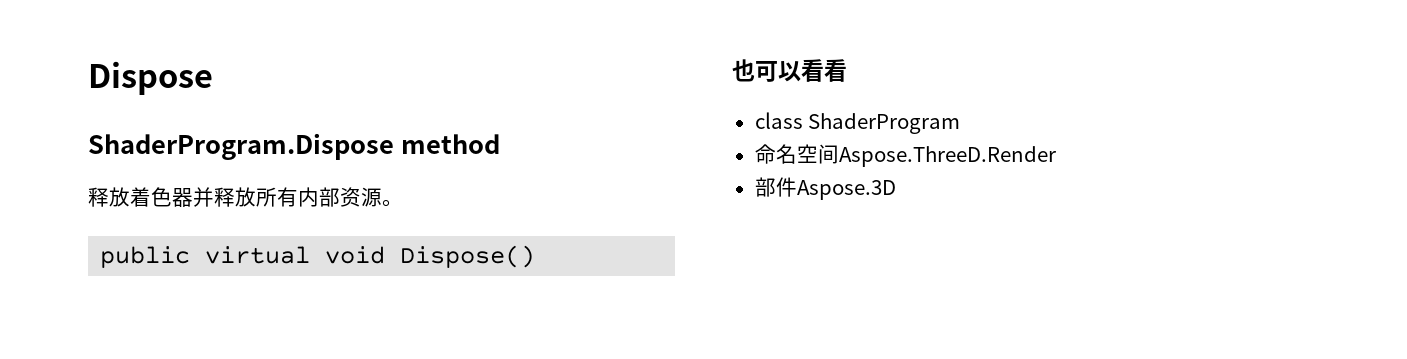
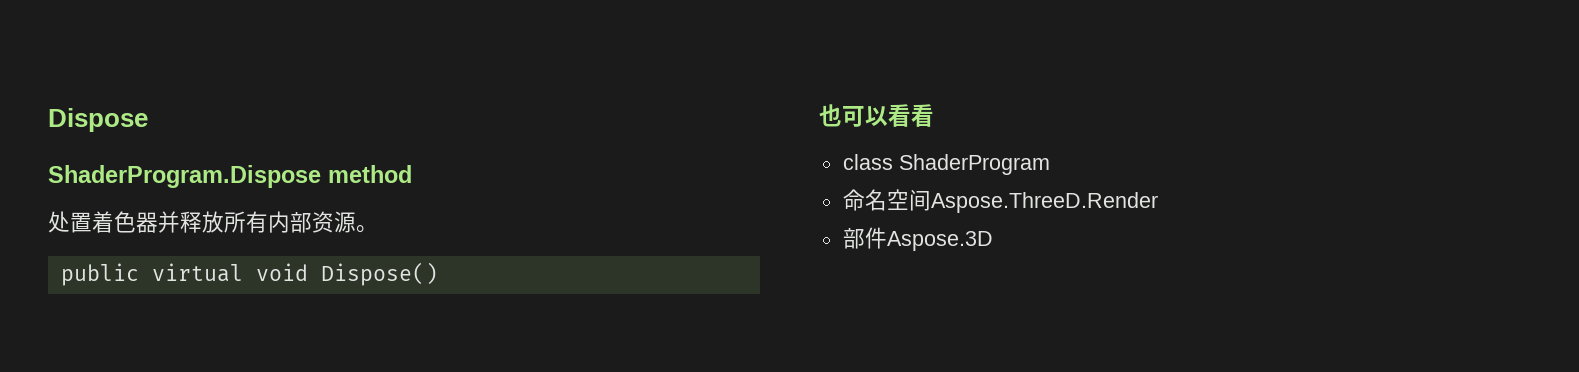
[88,187,130,207] 释放 -> [48,211,92,233] 处置

